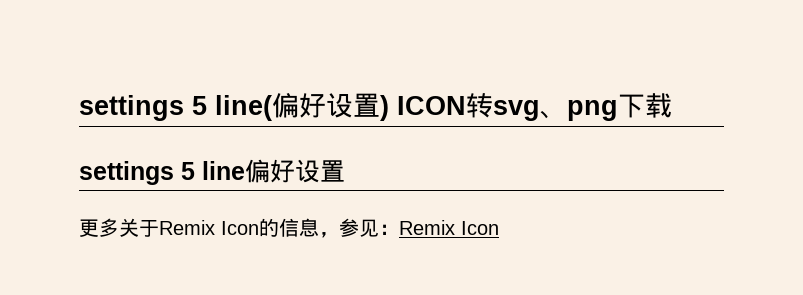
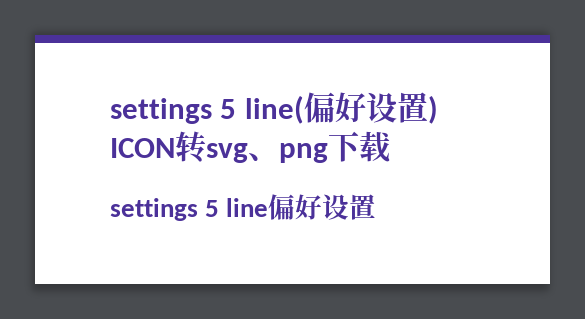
[79,218,499,238] // 更多关于Remix Icon的信息，参见：Remix Icon -> (377, 207) none

